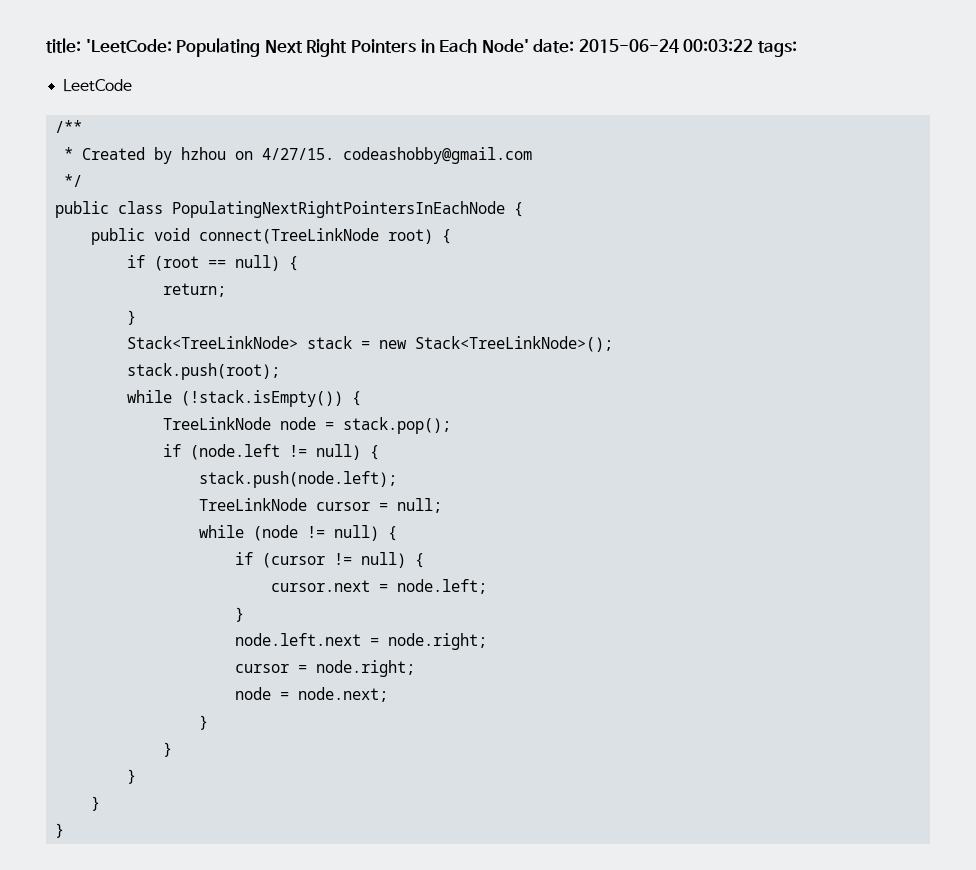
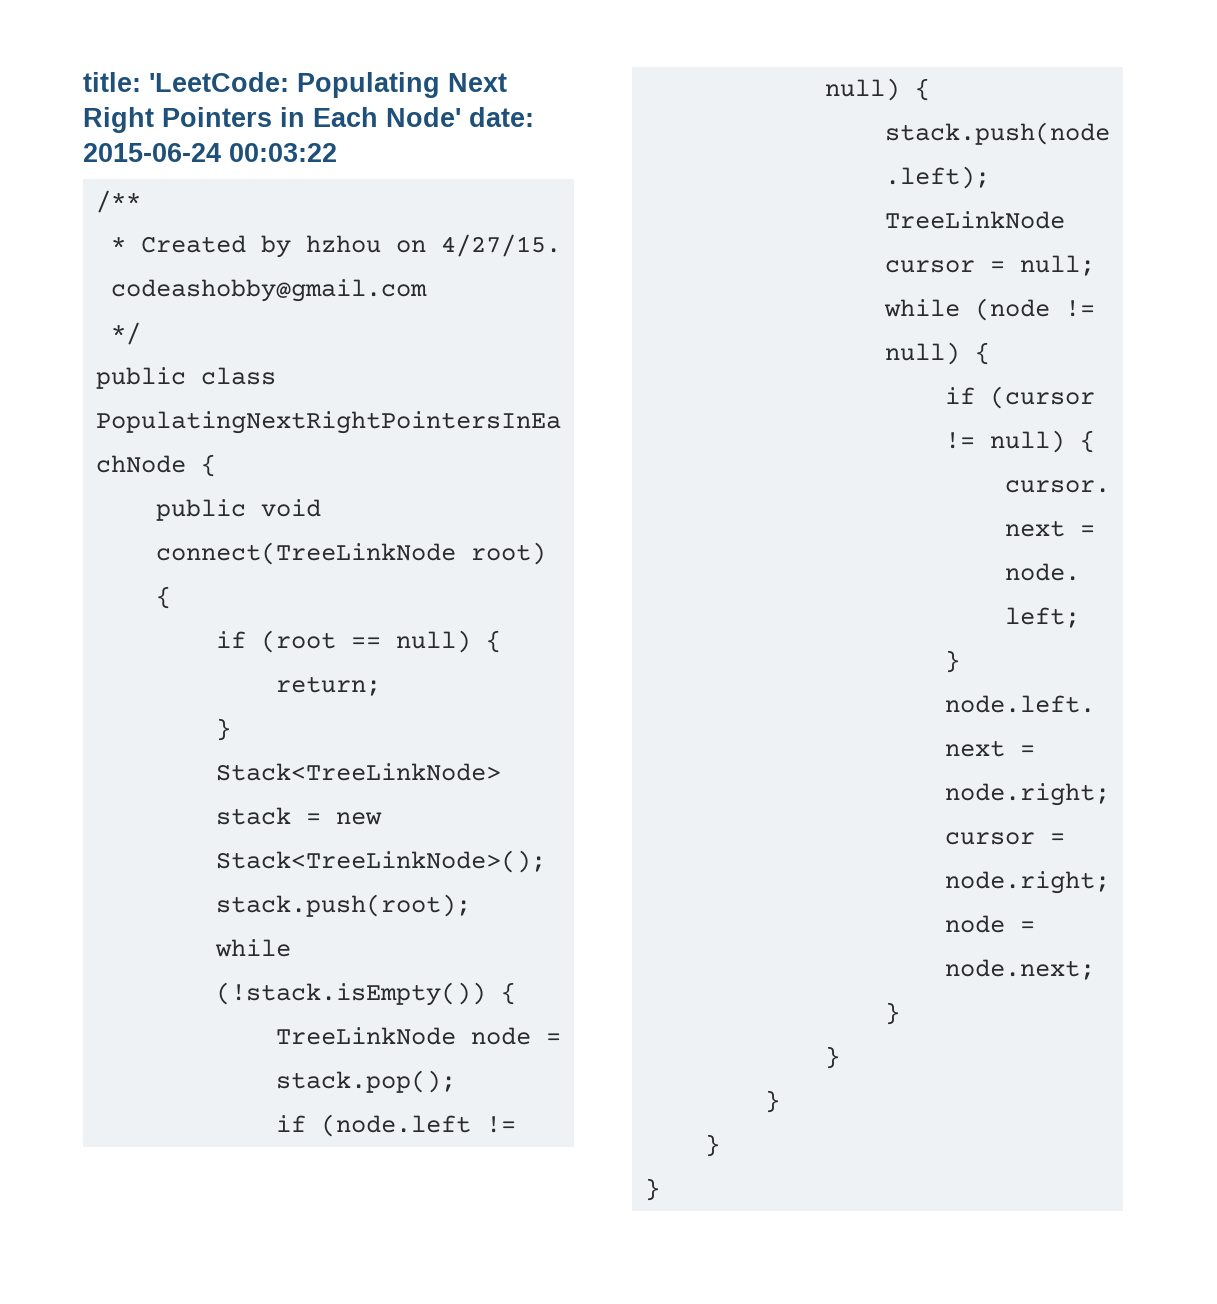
[758,41,798,57] [63,79,133,92] tags: // LeetCode -> (337, 152) none

